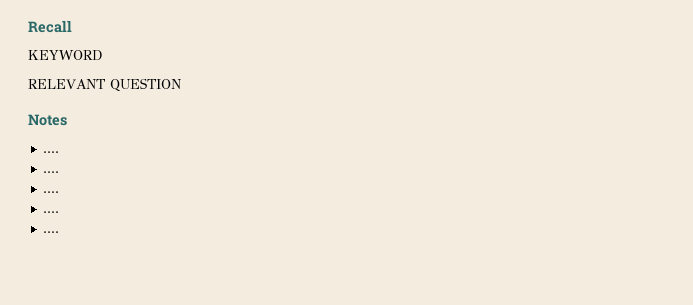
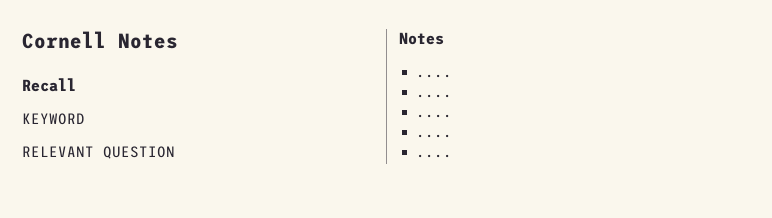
(28, 26) none -> [22,31,178,49] Cornell Notes //

